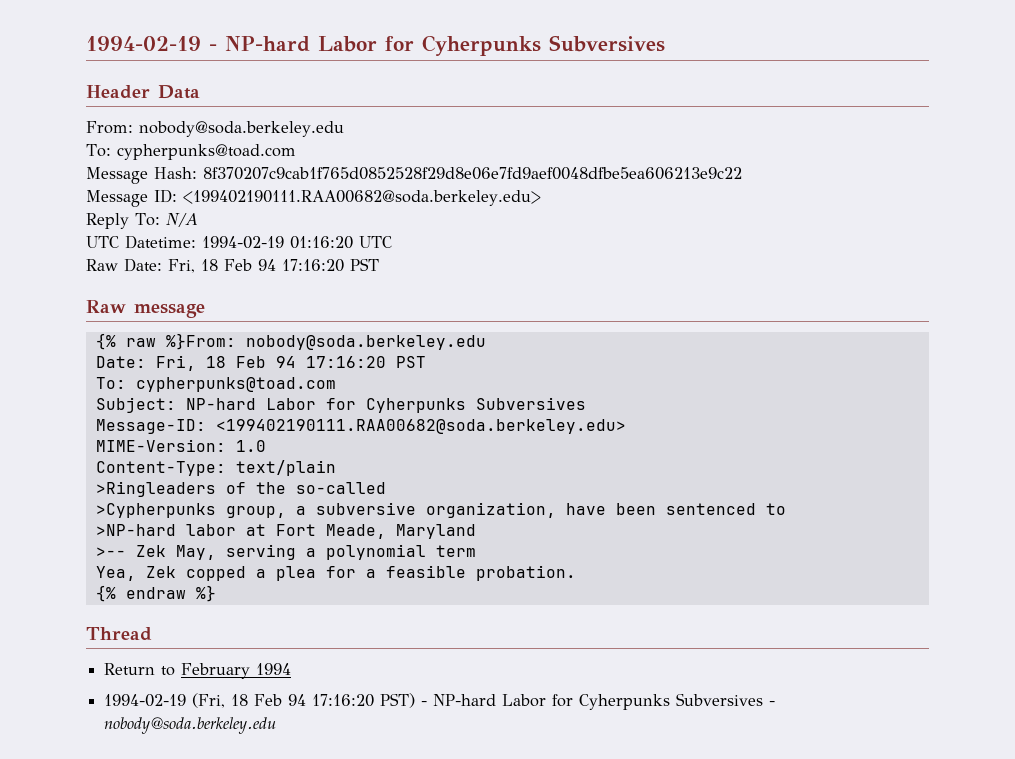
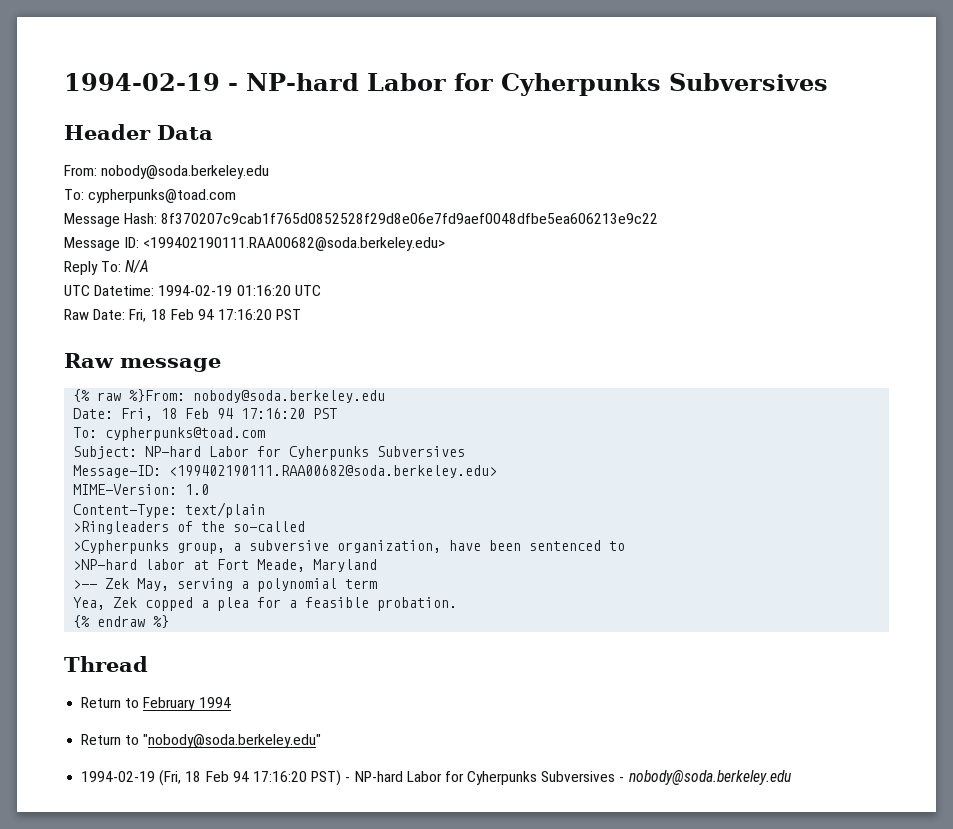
(292, 669) none -> [81,734,322,748] // Return to "nobody@soda.berkeley.edu"

